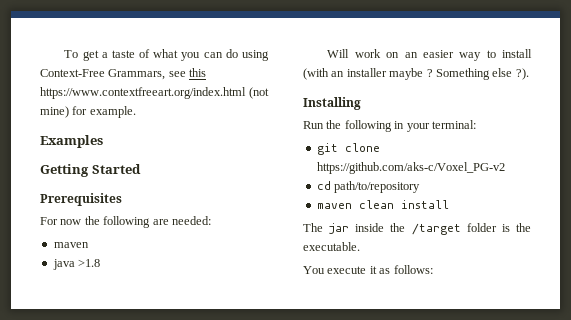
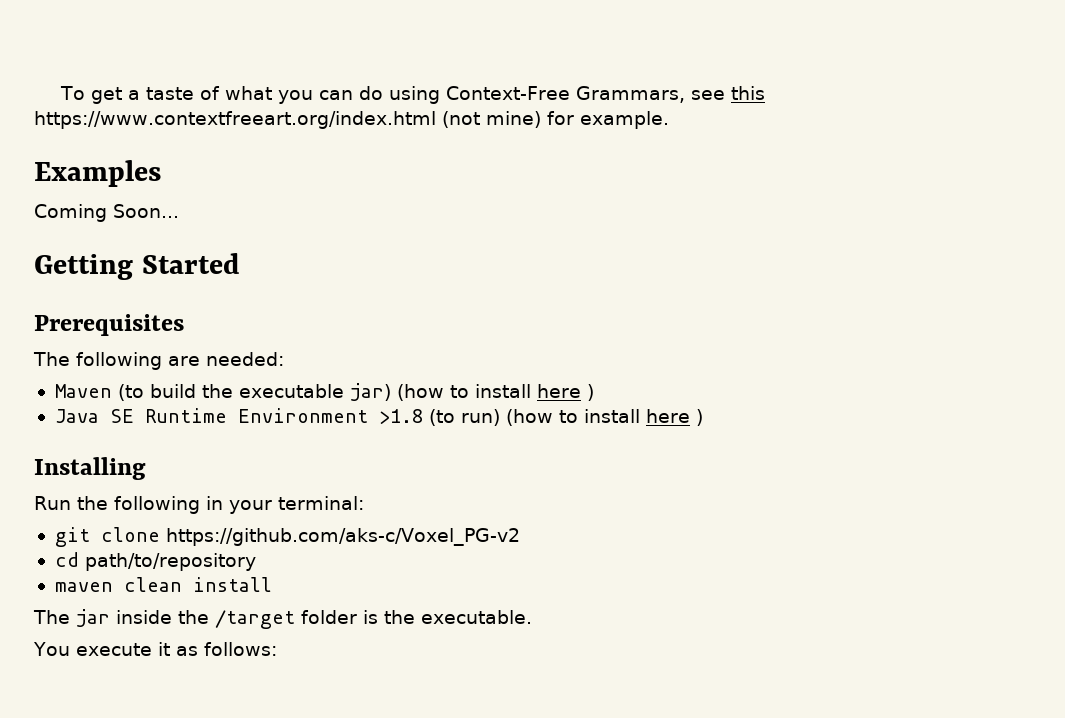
(103, 141) none -> [34,204,179,222] // Coming Soon...
[40,216,100,225] For now the -> [33,352,70,366] The
[53,242,89,248] [52,259,101,270] [327,49,532,61] [303,68,529,80] maven // java >1.8 // Will work on an easier way to install (with an installer maybe ? Something else ?). -> [54,383,594,401] [54,408,703,426] Maven (to build the executable jar) (how to install here ) // Java SE Runtime Environment >1.8 (to run) (how to install here )

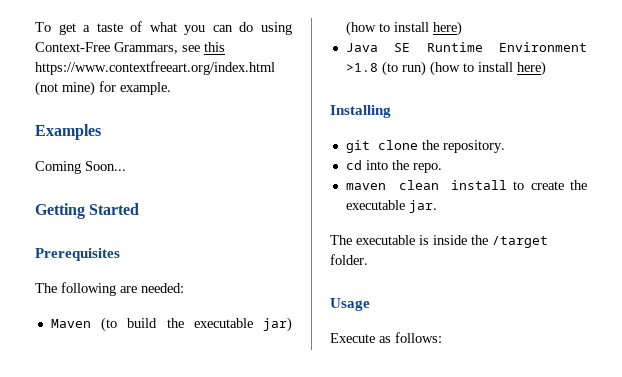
[536,384,594,401] here ) -> [432,21,462,36] here)
[645,409,703,426] here ) -> [516,61,546,76] here)
[34,496,364,514] // Run the following in your terminal: -> (391, 111) none
[165,528,520,546] https://github.com/aks-c/Voxel_PG-v2 -> [421,140,505,153] the repository.
[84,553,256,571] path/to/repository -> [365,160,442,173] into the repo.
[33,609,110,627] // The jar -> [513,180,587,190] [345,200,437,213] [330,235,429,245] to create the executable jar. // The executable is
[301,610,532,624] [33,642,170,656] folder is the executable. // You execute it -> [330,254,368,265] [330,298,370,311] [330,333,375,343] folder. // Usage // Execute

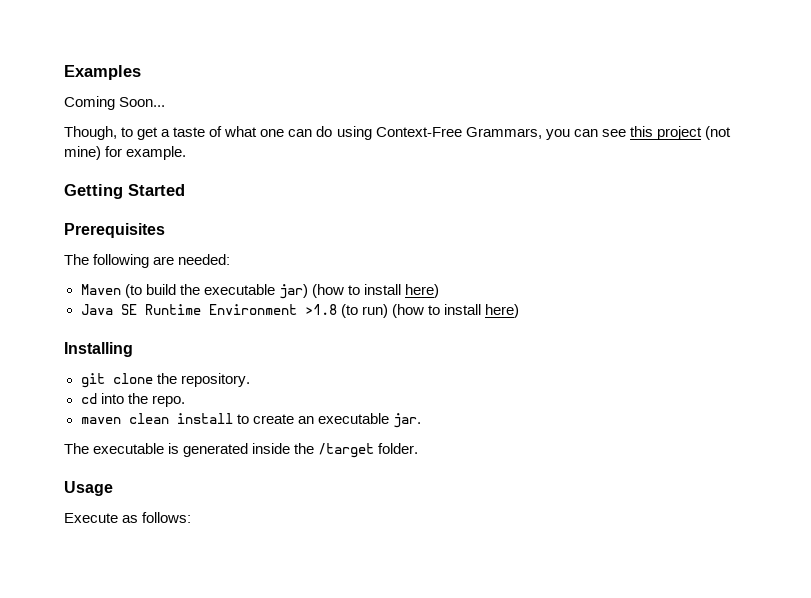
[35,22,51,32] To -> [64,65,141,80] [64,96,166,110] [64,126,134,140] Examples // Coming Soon... // Though, to
[184,25,206,35] you -> [260,129,285,137] one
(178, 48) none -> [545,129,598,140] you can
[35,61,275,75] https://www.contextfreeart.org/index.html -> [656,126,702,140] project
[35,124,101,140] [35,161,126,174] // Examples // Coming Soon... -> (187, 153) none
[570,180,587,190] the -> [297,416,314,424] an
(429, 240) none -> [183,443,249,457] generated

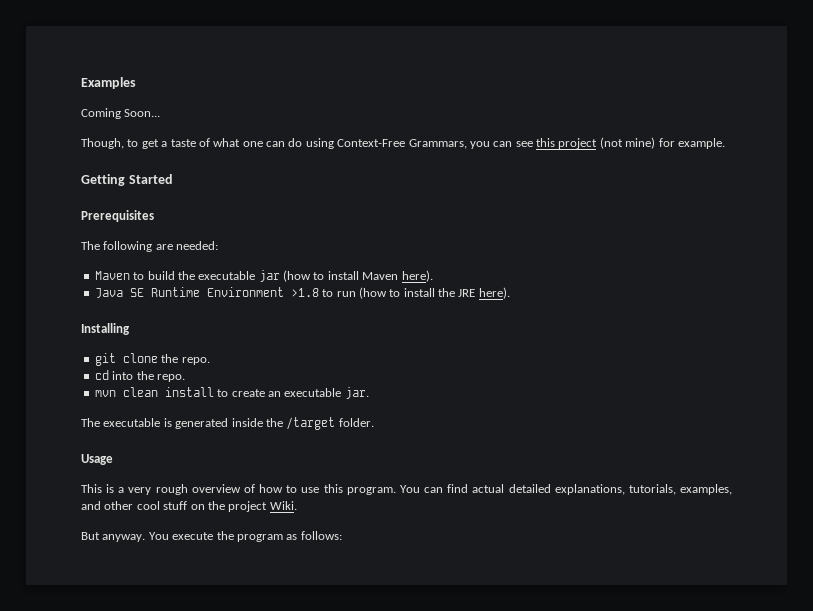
[124,284,142,298] (to -> [133,272,145,280] to
[278,284,439,299] jar) (how to install here) -> [258,270,433,282] jar (how to install Maven here).
[340,304,519,318] (to run) (how to install here) -> [322,287,510,299] to run (how to install the JRE here).
[180,373,250,387] repository. -> [181,357,210,365] repo.
[80,417,121,424] maven -> [94,390,116,397] mvn
[64,513,118,523] Execute -> [81,484,732,495] [81,501,297,512] [81,531,283,542] This is a very rough overview of how to use this program. You can find actual detailed explanations, tutorials, examples, and other cool stuff on the project Wiki. // But anyway. You execute the program

